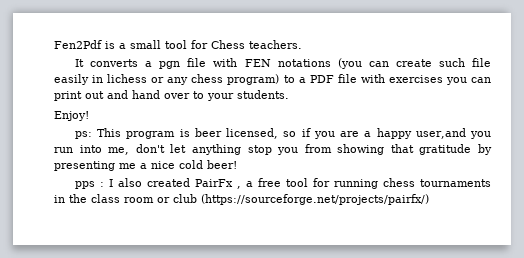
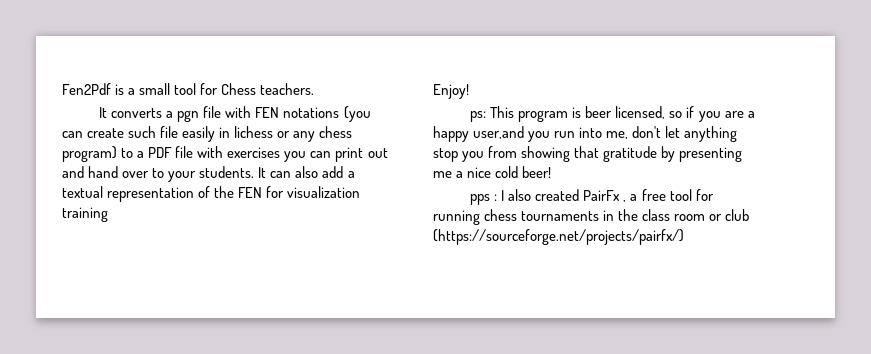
(289, 94) none -> [258,166,355,178] [62,186,361,202] [62,207,108,222] It can also add a textual representation of the FEN for visualization training

